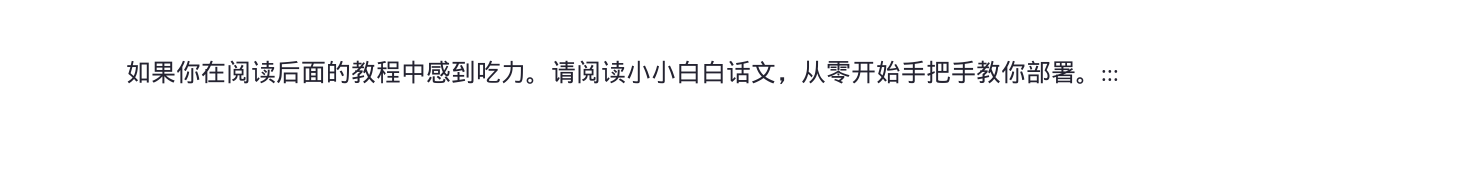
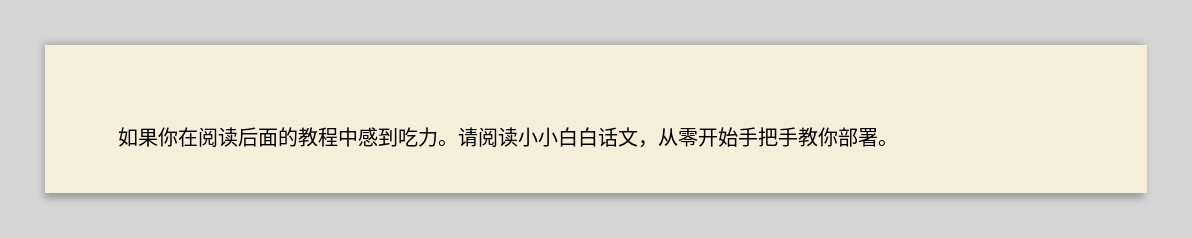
[1100,70,1119,81] ::: -> (899, 143) none

